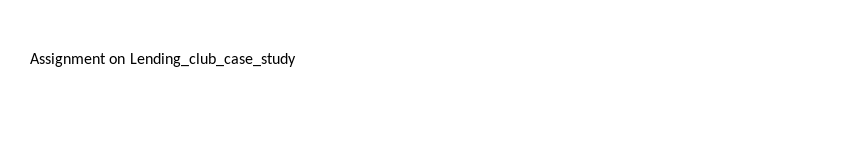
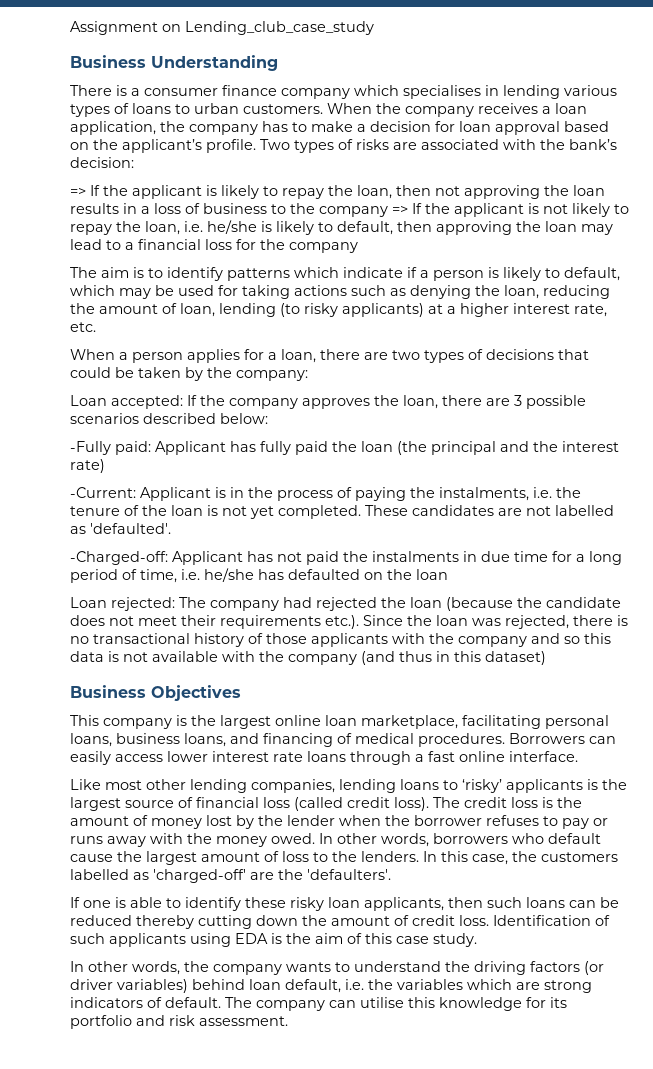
(296, 60) none -> [70,55,278,71] [70,85,617,99] [70,103,587,117] [70,121,609,135] [70,139,617,153] [70,157,134,168] [70,185,605,199] [70,203,629,217] [70,220,613,235] [70,239,358,253] [70,267,620,281] [70,285,610,299] [70,303,607,317] [70,322,96,332] [70,349,589,363] [70,367,308,381] [70,395,586,409] [70,413,268,424] [70,441,619,455] [70,459,105,473] [70,487,581,501] [70,505,614,519] [70,523,171,534] [70,551,622,565] [70,568,448,583] [70,597,621,611] [70,615,628,629] [70,633,611,647] [70,651,546,665] [70,685,241,701] [70,715,609,729] [70,733,616,747] [70,751,578,765] [70,779,627,793] [70,797,582,811] [70,815,608,829] [70,833,601,847] [70,851,618,865] [70,869,391,883] [70,897,619,911] [70,915,610,929] [70,933,477,947] [70,961,604,975] [70,979,592,993] [70,997,567,1011] [70,1015,288,1029] // Business Understanding // There is a consumer finance company which specialises in lending various types of loans to urban customers. When the company receives a loan application, the company has to make a decision for loan approval based on the applicant’s profile. Two types of risks are associated with the bank’s decision: // => If the applicant is likely to repay the loan, then not approving the loan results in a loss of business to the company => If the applicant is not likely to repay the loan, i.e. he/she is likely to default, then approving the loan may lead to a financial loss for the company // The aim is to identify patterns which indicate if a person is likely to default, which may be used for taking actions such as denying the loan, reducing the amount of loan, lending (to risky applicants) at a higher interest rate, etc. // When a person applies for a loan, there are two types of decisions that could be taken by the company: // Loan accepted: If the company approves the loan, there are 3 possible scenarios described below: // -Fully paid: Applicant has fully paid the loan (the principal and the interest rate) // -Current: Applicant is in the process of paying the instalments, i.e. the tenure of the loan is not yet completed. These candidates are not labelled as 'defaulted'. // -Charged-off: Applicant has not paid the instalments in due time for a long period of time, i.e. he/she has defaulted on the loan // Loan rejected: The company had rejected the loan (because the candidate does not meet their requirements etc.). Since the loan was rejected, there is no transactional history of those applicants with the company and so this data is not available with the company (and thus in this dataset) // Business Objectives // This company is the largest online loan marketplace, facilitating personal loans, business loans, and financing of medical procedures. Borrowers can easily access lower interest rate loans through a fast online interface. // Like most other lending companies, lending loans to ‘risky’ applicants is the largest source of financial loss (called credit loss). The credit loss is the amount of money lost by the lender when the borrower refuses to pay or runs away with the money owed. In other words, borrowers who default cause the largest amount of loss to the lenders. In this case, the customers labelled as 'charged-off' are the 'defaulters'. // If one is able to identify these risky loan applicants, then such loans can be reduced thereby cutting down the amount of credit loss. Identification of such applicants using EDA is the aim of this case study. // In other words, the company wants to understand the driving factors (or driver variables) behind loan default, i.e. the variables which are strong indicators of default. The company can utilise this knowledge for its portfolio and risk assessment.

